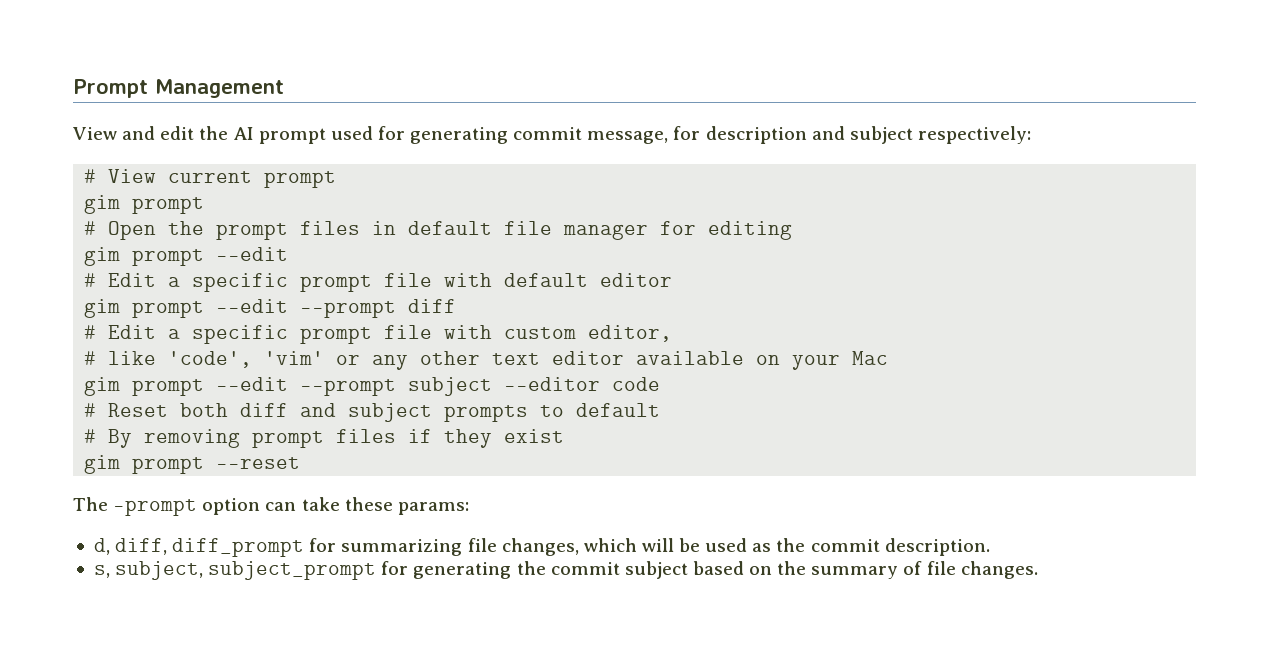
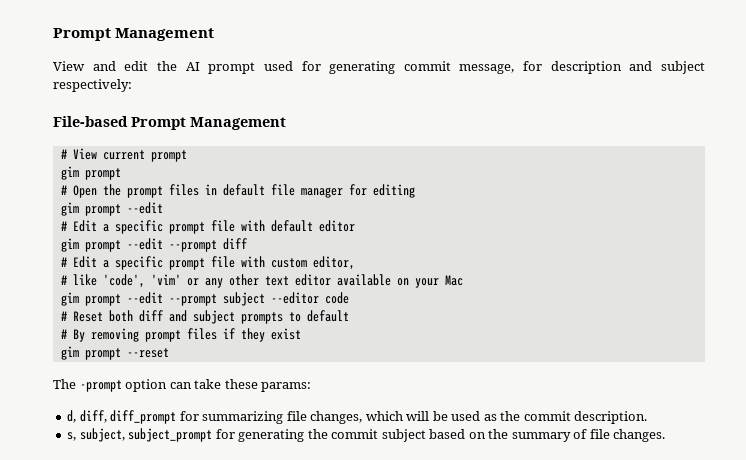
(1031, 135) none -> [53,116,286,130] // File-based Prompt Management

